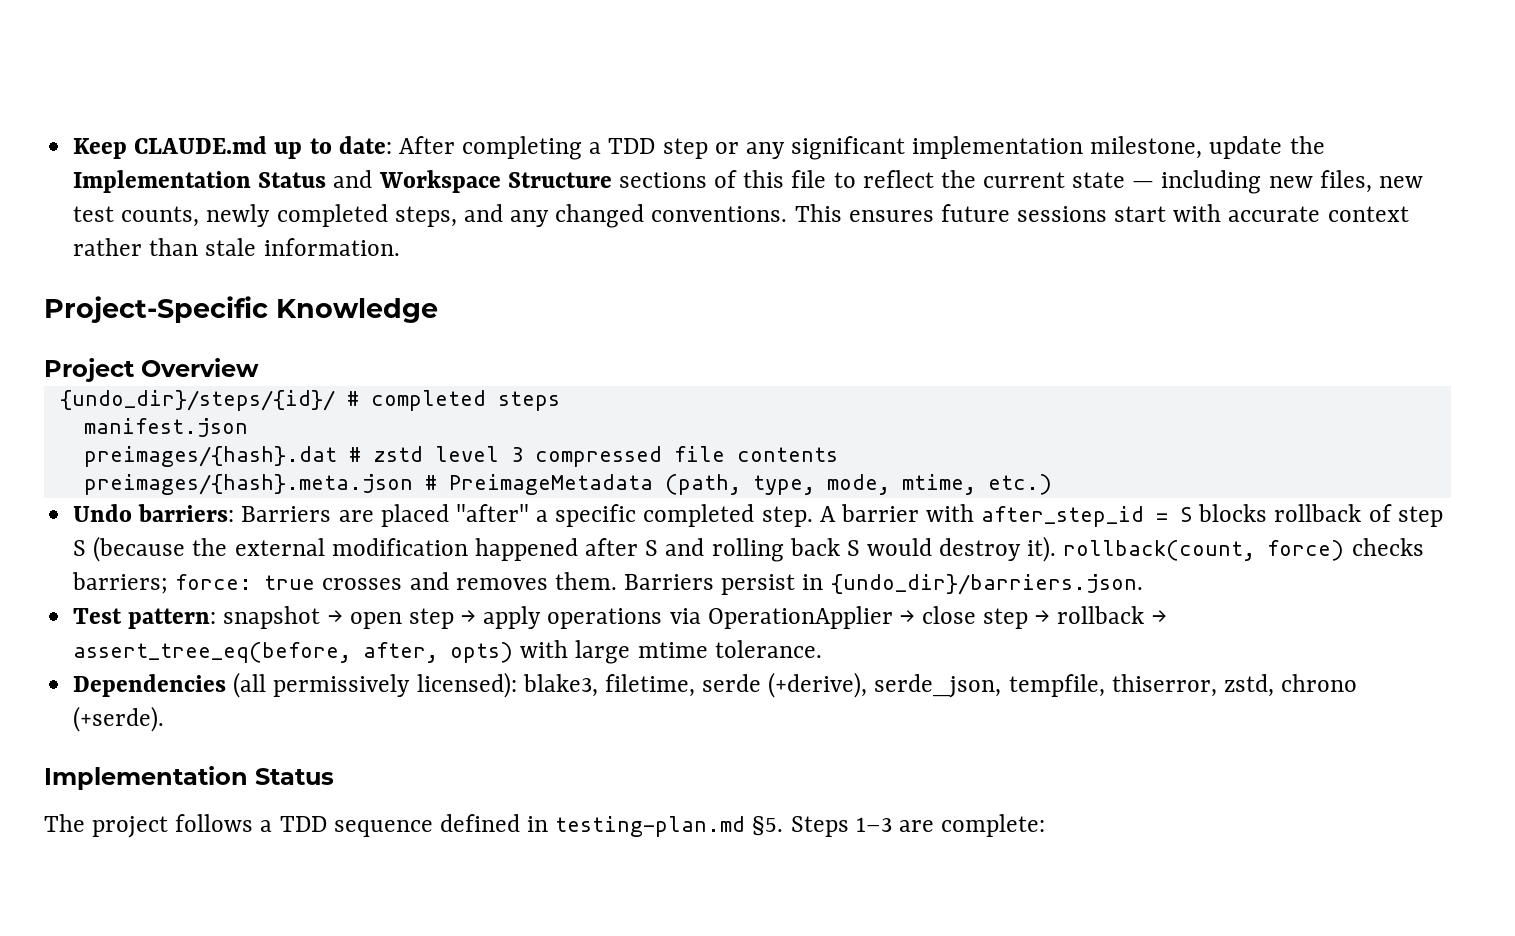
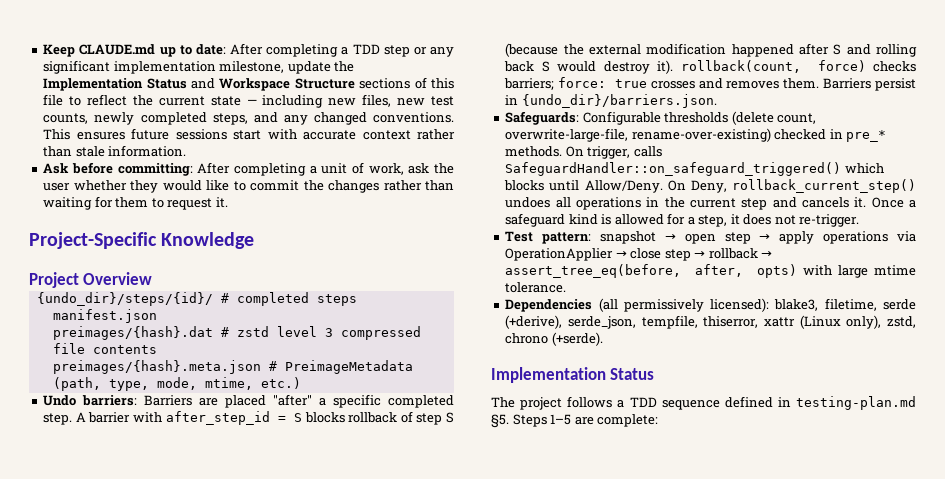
(400, 247) none -> [43,162,455,176] [43,180,455,193] [43,196,228,210] // Ask before committing: After completing a unit of work, ask the user whether they would like to commit the changes rather than waiting for them to request it.
(1143, 584) none -> [505,111,817,125] [505,128,887,142] [505,146,662,159] [505,162,884,176] [504,179,916,193] [505,197,916,210] [505,213,860,227] // Safeguards: Configurable thresholds (delete count, overwrite-large-file, rename-over-existing) checked in pre_* methods. On trigger, calls SafeguardHandler::on_safeguard_triggered() which blocks until Allow/Deny. On Deny, rollback_current_step() undoes all operations in the current step and cancels it. Once a safeguard kind is allowed for a step, it does not re-trigger.
(1217, 685) none -> [763,315,882,329] xattr (Linux only),
[855,817,892,832] 1–3 -> [550,414,572,425] 1–5

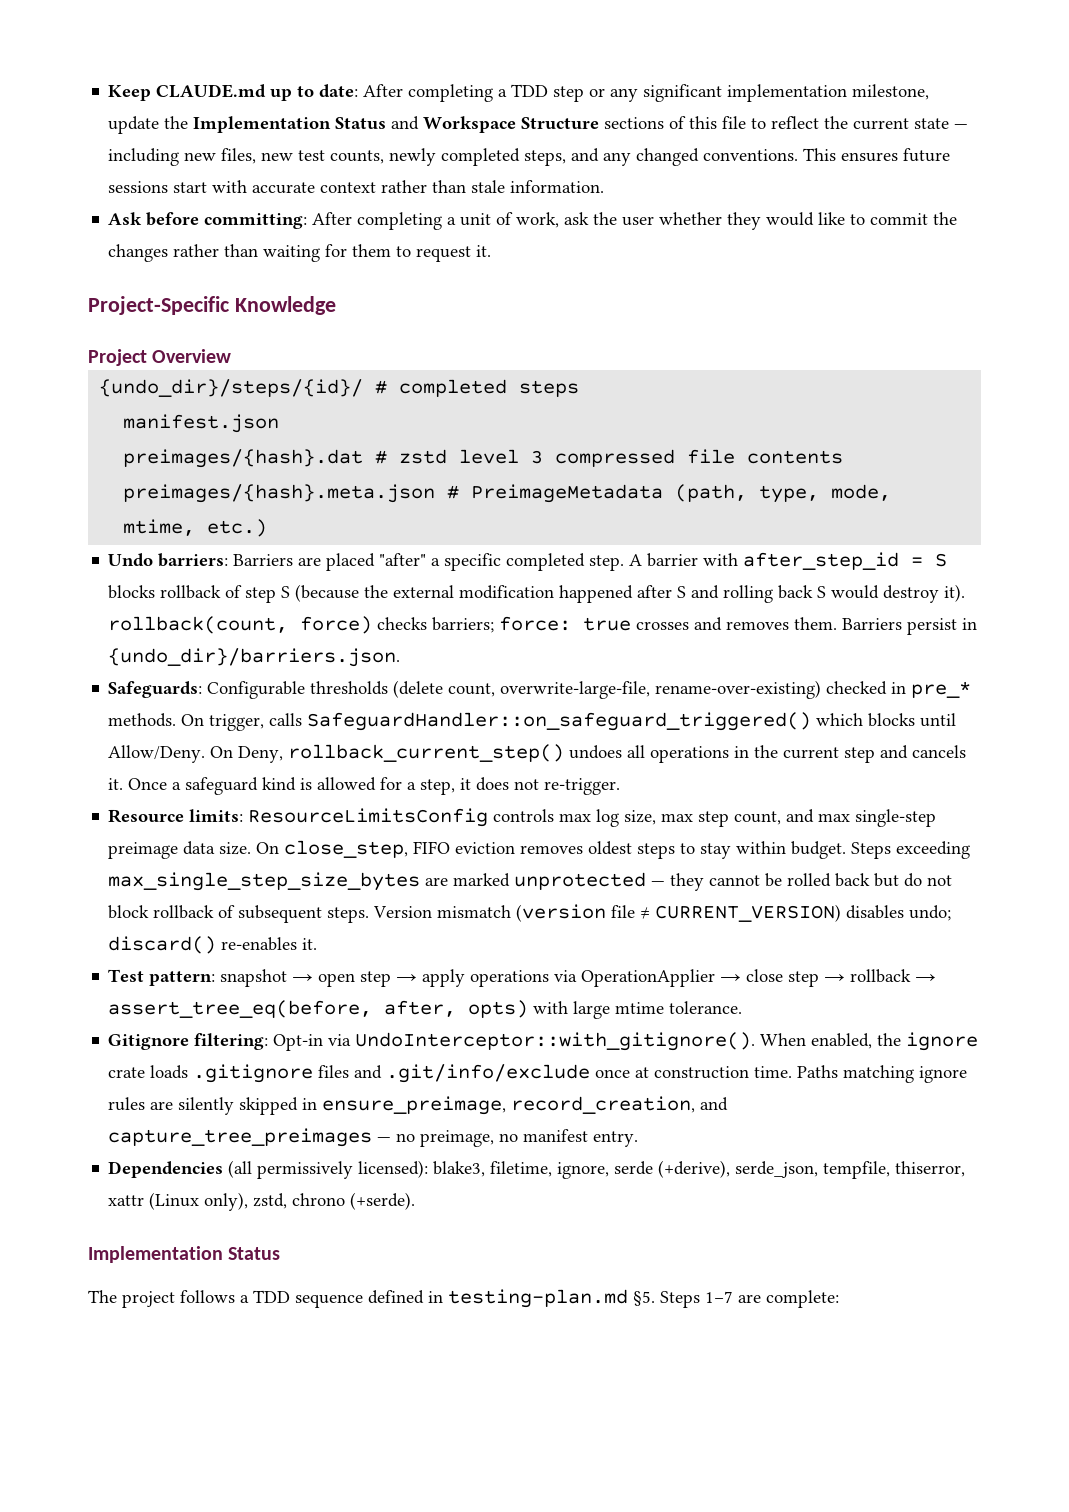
(860, 220) none -> [108,808,937,827] [108,840,971,859] [108,872,953,891] [108,904,952,923] [108,936,318,954] // Resource limits: ResourceLimitsConfig controls max log size, max step count, and max single-step preimage data size. On close_step, FIFO eviction removes oldest steps to stay within budget. Steps exceeding max_single_step_size_bytes are marked unprotected — they cannot be rolled back but do not block rollback of subsequent steps. Version mismatch (version file ≠ CURRENT_VERSION) disables undo; discard() re-enables it.
(567, 287) none -> [108,1032,979,1051] [108,1064,968,1083] [108,1096,729,1115] [108,1128,639,1147] // Gitignore filtering: Opt-in via UndoInterceptor::with_gitignore(). When enabled, the ignore crate loads .gitignore files and .git/info/exclude once at construction time. Paths matching ignore rules are silently skipped in ensure_preimage, record_creation, and capture_tree_preimages — no preimage, no manifest entry.
(877, 304) none -> [557,1162,610,1179] ignore,
[550,414,572,425] 1–5 -> [705,1291,733,1303] 1–7

